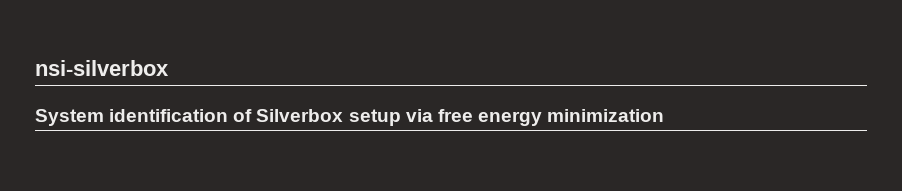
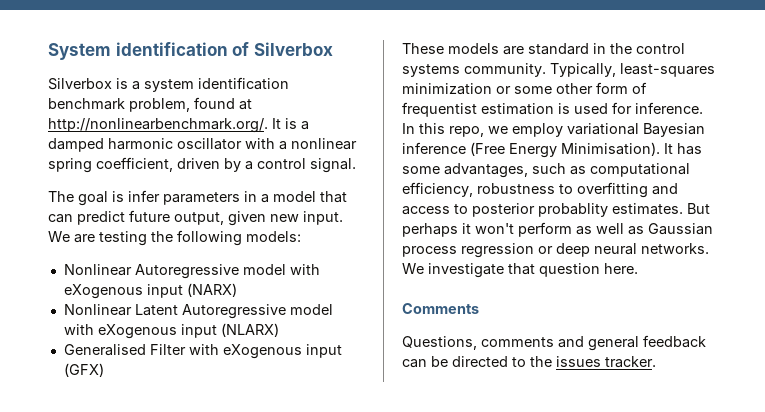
[35,60,169,76] nsi-silverbox // -> (48, 51) none
[348,109,665,126] setup via free energy minimization -> [48,77,289,92] [48,97,252,112] [48,118,309,133] [48,138,357,152] [48,157,356,173] [48,190,347,206] [48,210,343,226] [48,230,301,246] [63,264,320,279] [63,283,237,299] [63,304,333,319] [63,323,279,339] [63,344,342,359] [63,363,104,377] [402,43,685,55] [402,63,715,77] [402,82,647,95] [402,102,703,117] [402,123,705,137] [402,142,702,158] [402,163,690,178] [402,182,678,198] [402,203,710,217] [402,222,713,237] [402,243,709,258] [402,263,638,278] [402,303,479,314] [402,335,706,351] [402,356,656,368] // Silverbox is a system identification benchmark problem, found at http://nonlinearbenchmark.org/. It is a damped harmonic oscillator with a nonlinear spring coefficient, driven by a control signal. // The goal is infer parameters in a model that can predict future output, given new input. We are testing the following models: // Nonlinear Autoregressive model with eXogenous input (NARX) // Nonlinear Latent Autoregressive model with eXogenous input (NLARX) // Generalised Filter with eXogenous input (GFX) // These models are standard in the control systems community. Typically, least-squares minimization or some other form of frequentist estimation is used for inference. In this repo, we employ variational Bayesian inference (Free Energy Minimisation). It has some advantages, such as computational efficiency, robustness to overfitting and access to posterior probablity estimates. But perhaps it won't perform as well as Gaussian process regression or deep neural networks. We investigate that question here. // Comments // Questions, comments and general feedback can be directed to the issues tracker.

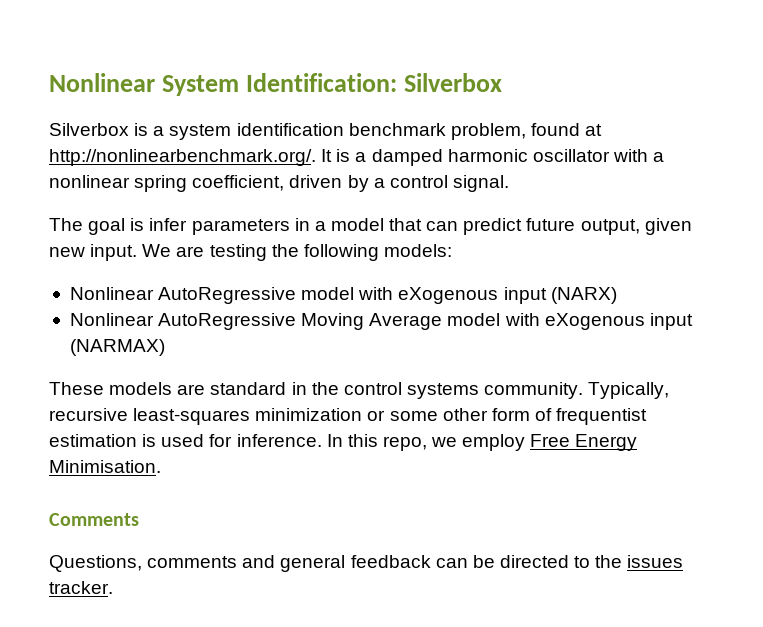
[48,42,250,60] System identification of -> [49,73,397,96] Nonlinear System Identification:
[134,264,239,279] Autoregressive -> [158,287,297,304] AutoRegressive
[134,304,333,319] [63,323,279,339] [63,344,342,359] [63,363,104,377] Latent Autoregressive model with eXogenous input (NLARX) // Generalised Filter with eXogenous input (GFX) -> [158,313,693,330] [69,339,165,356] AutoRegressive Moving Average model with eXogenous input (NARMAX)
(616, 70) none -> [49,408,128,421] recursive
[567,123,705,137] [402,142,702,158] [402,163,690,178] [402,182,678,198] [402,203,710,217] [402,222,713,237] [402,243,709,258] [402,263,638,278] variational Bayesian inference (Free Energy Minimisation). It has some advantages, such as computational efficiency, robustness to overfitting and access to posterior probablity estimates. But perhaps it won't perform as well as Gaussian process regression or deep neural networks. We investigate that question here. -> [530,434,638,451] [49,460,161,473] Free Energy Minimisation.

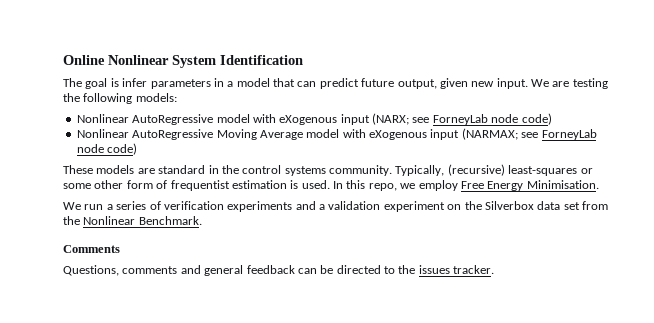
(49, 82) none -> [63,55,105,65] Online
[245,73,502,92] [49,123,603,140] [49,149,665,166] [49,175,509,192] Identification: Silverbox // Silverbox is a system identification benchmark problem, found at http://nonlinearbenchmark.org/. It is a damped harmonic oscillator with a nonlinear spring coefficient, driven by a control signal. -> [220,55,303,65] Identification
[550,287,617,304] (NARX) -> [372,113,552,125] (NARX; see ForneyLab node code)
[69,339,165,356] (NARMAX) -> [461,128,597,140] [76,143,138,155] (NARMAX; see ForneyLab node code)
[49,408,363,425] recursive least-squares minimization -> [447,164,578,176] (recursive) least-squares
[161,434,322,447] used for inference. -> [301,180,330,189] used.
(161, 466) none -> [63,201,608,212] [63,216,202,225] // We run a series of verification experiments and a validation experiment on the Silverbox data set from the Nonlinear Benchmark.

